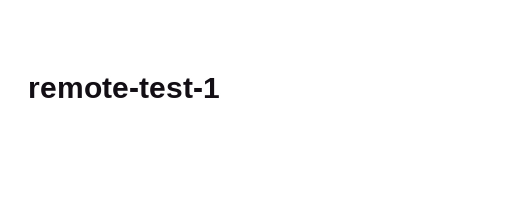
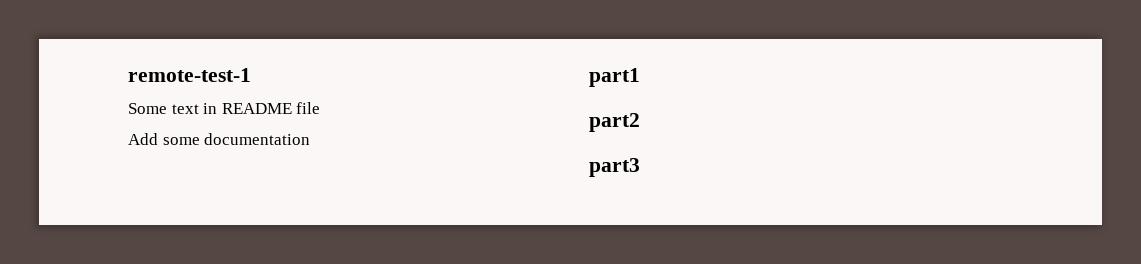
(221, 87) none -> [128,102,321,114] [128,133,311,145] [589,68,640,87] [589,113,640,132] [589,158,640,177] // Some text in README file // Add some documentation // part1 // part2 // part3

